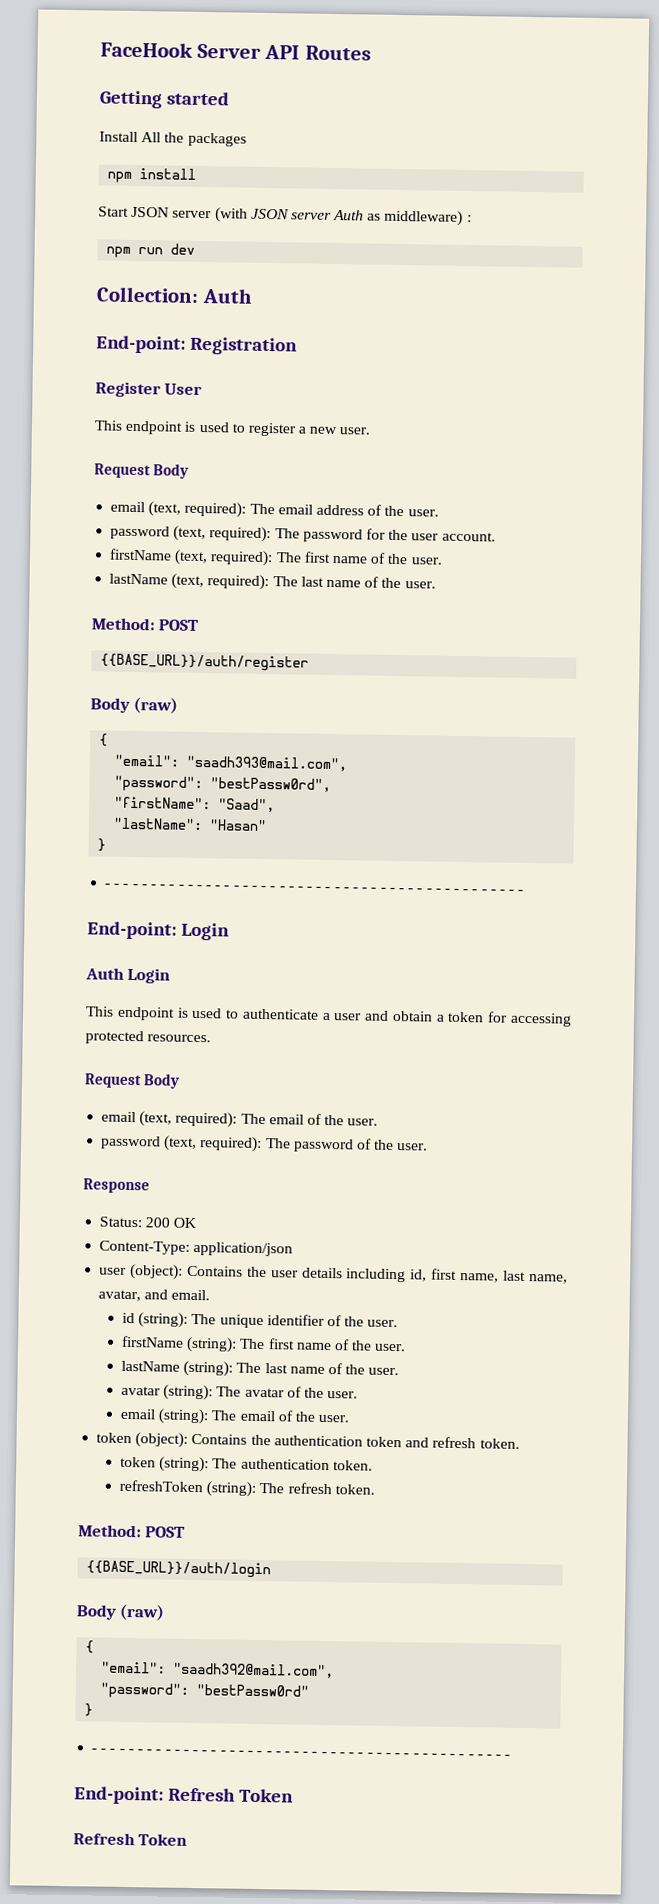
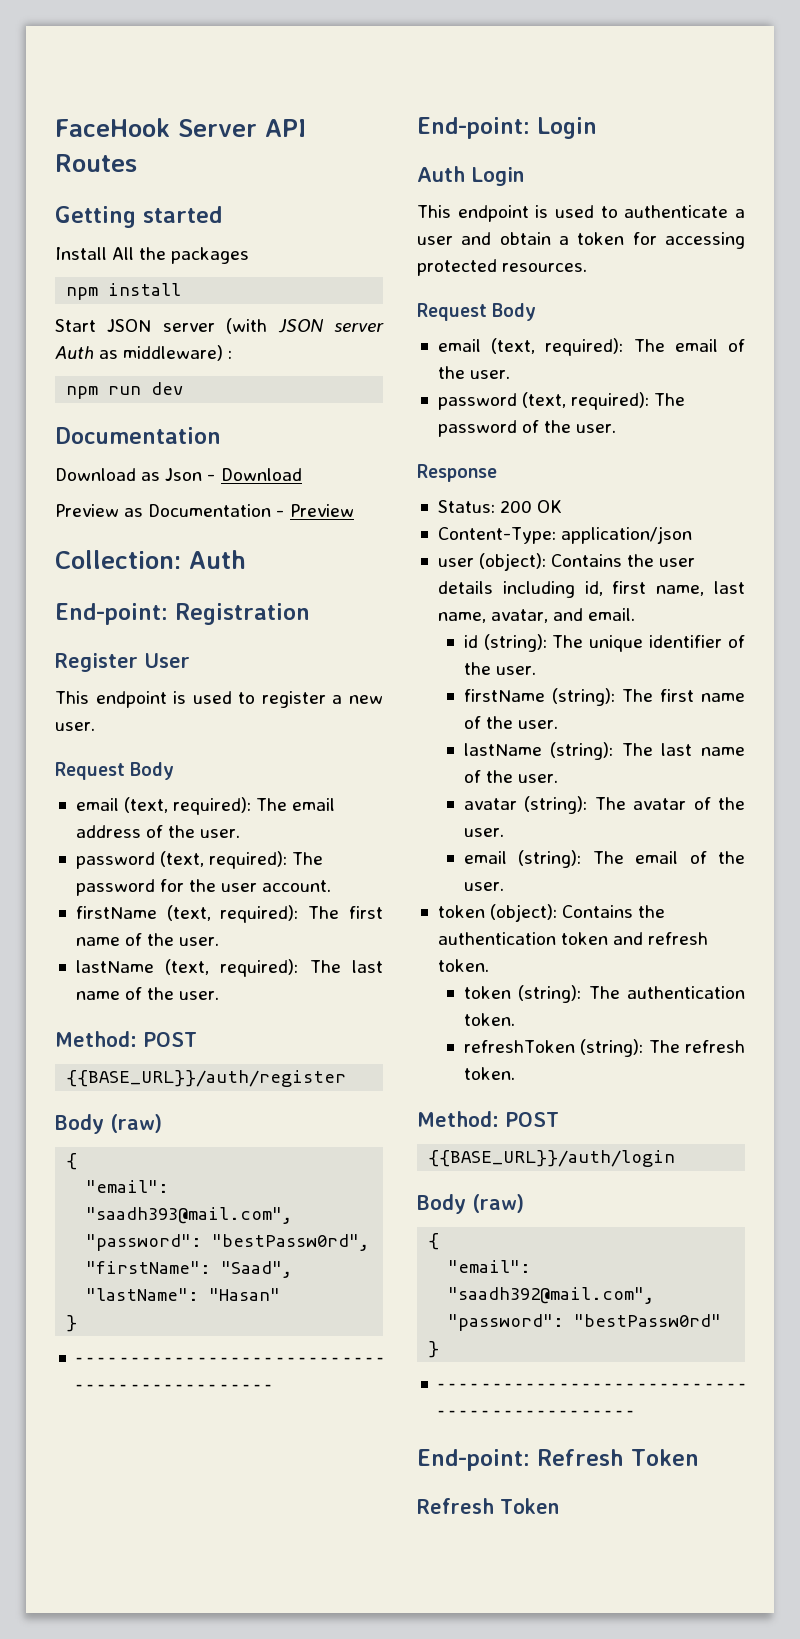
(196, 249) none -> [55,427,221,444] [55,468,302,481] [55,504,354,517] // Documentation // Download as Json - Download // Preview as Documentation - Preview

